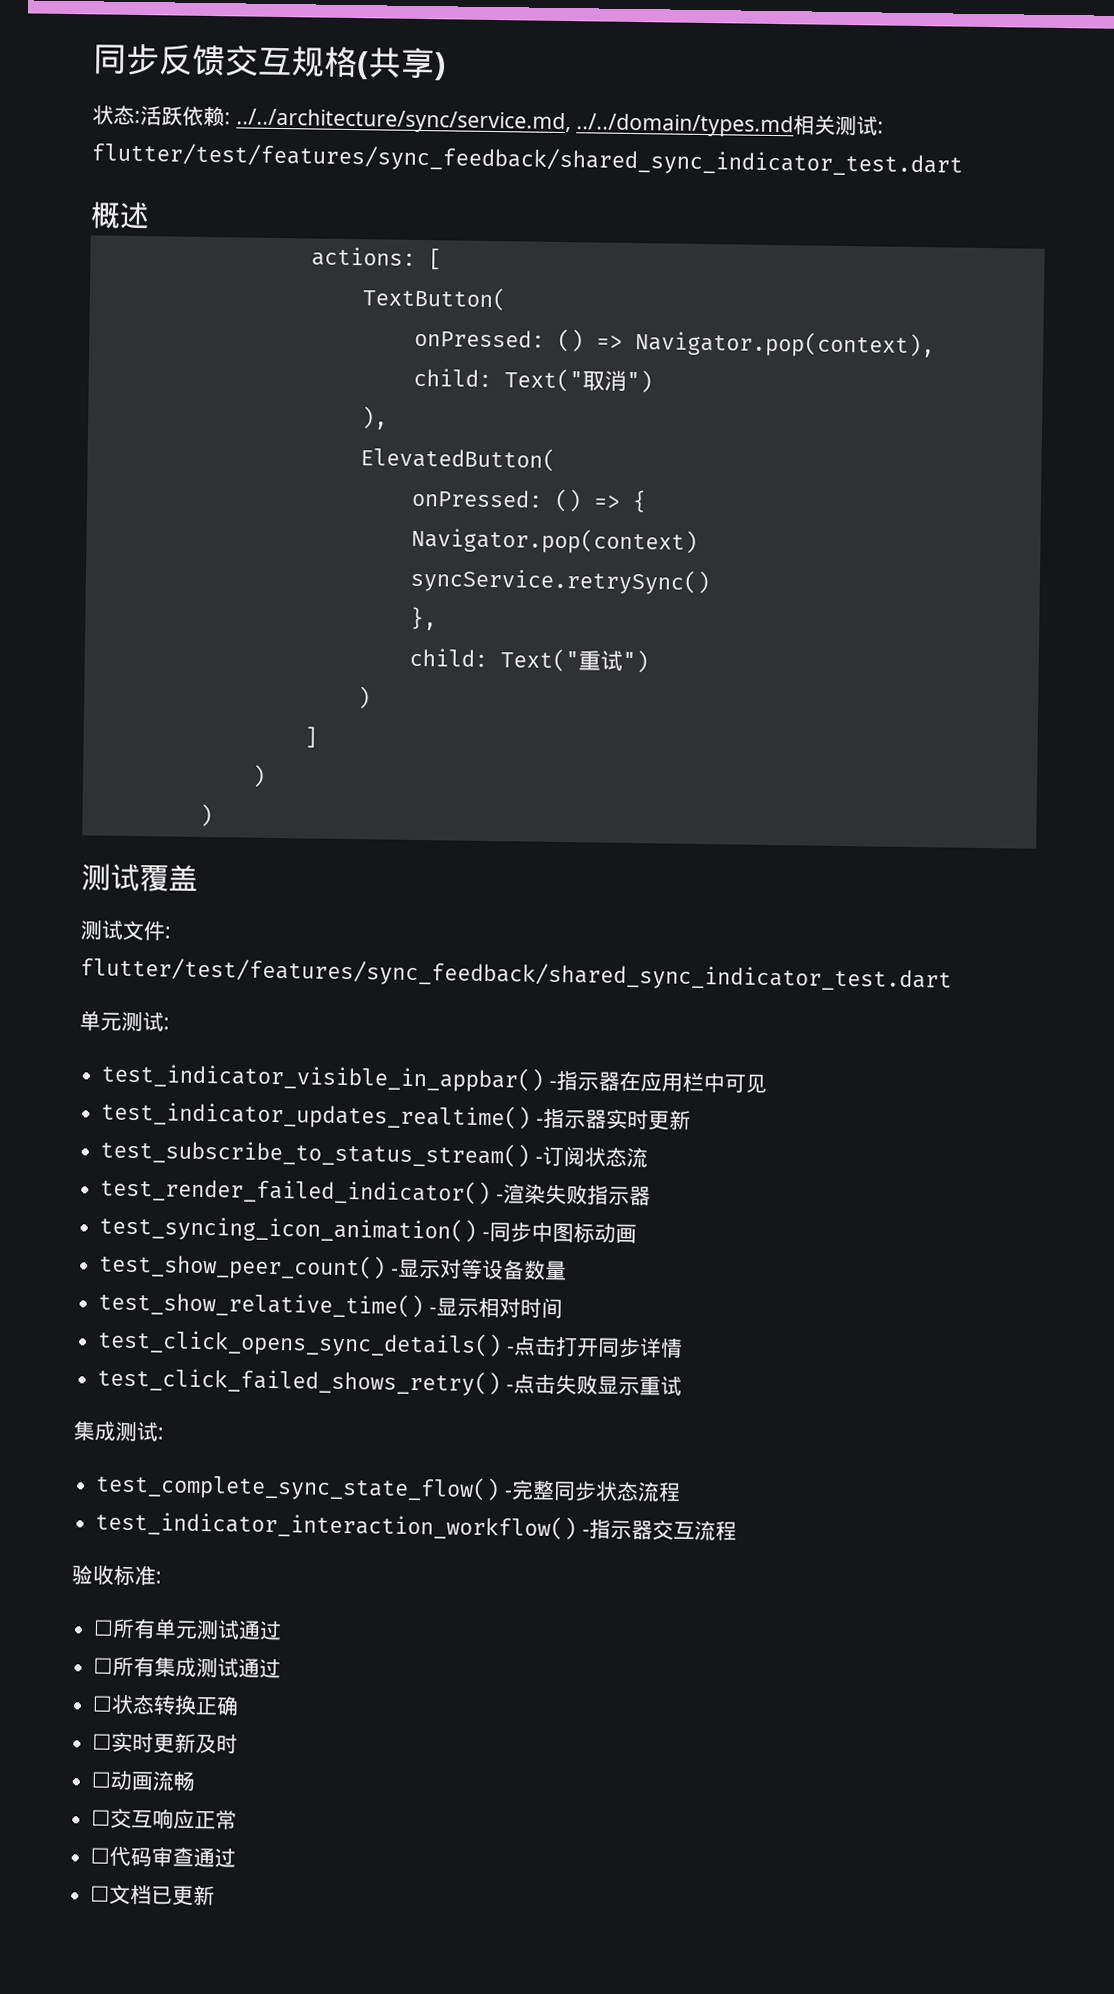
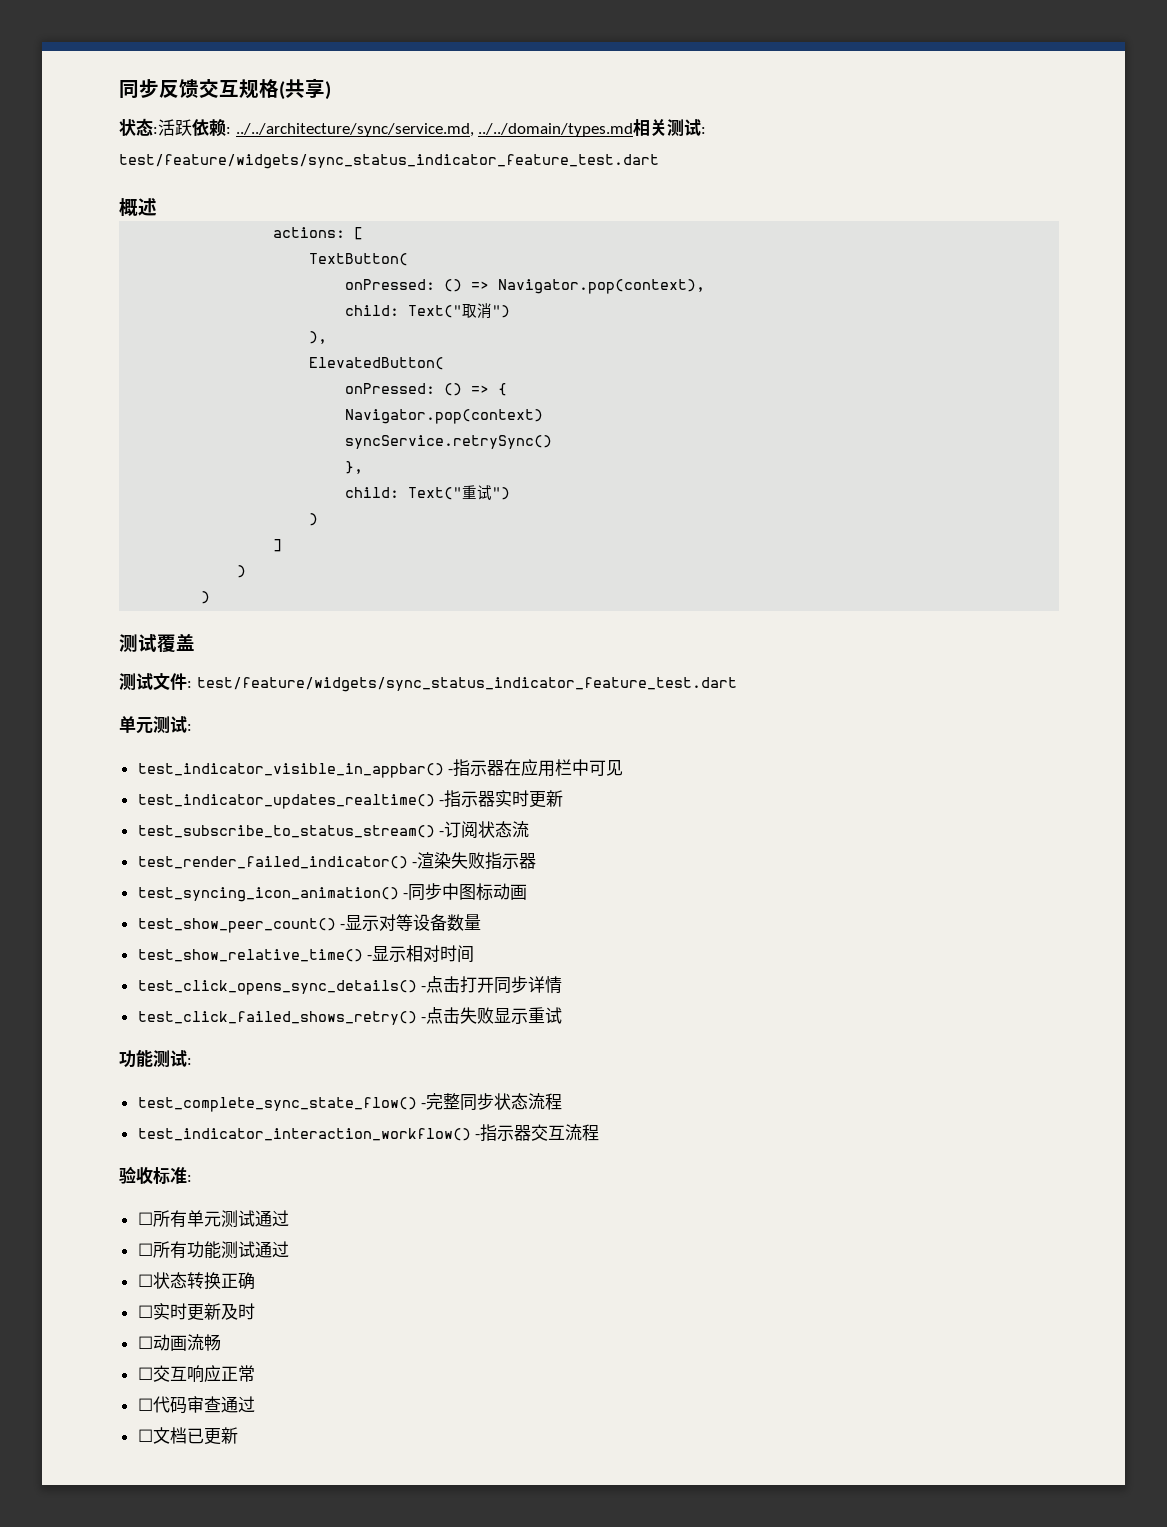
[91,142,963,178] flutter/test/features/sync_feedback/shared_sync_indicator_test.dart -> [119,154,659,169] test/feature/widgets/sync_status_indicator_feature_test.dart
[80,957,952,993] flutter/test/features/sync_feedback/shared_sync_indicator_test.dart -> [196,677,737,692] test/feature/widgets/sync_status_indicator_feature_test.dart
[73,1420,116,1441] 集成 -> [119,1049,153,1068] 功能
[154,1656,198,1677] 集成 -> [186,1241,221,1259] 功能

